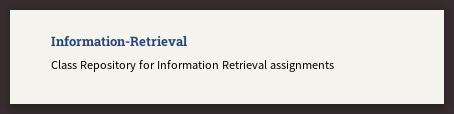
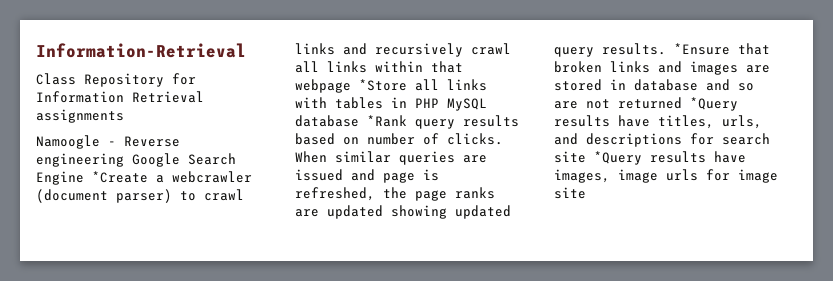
(334, 66) none -> [36,135,180,149] [36,153,236,167] [36,171,252,185] [36,189,244,203] [295,43,511,57] [295,61,463,73] [295,79,487,93] [295,97,487,111] [295,115,519,129] [295,133,503,145] [295,151,487,165] [295,169,439,183] [295,187,495,201] [295,205,511,219] [554,43,770,57] [554,61,770,75] [554,79,754,91] [554,97,738,111] [554,115,762,129] [554,133,770,147] [554,151,746,165] [554,169,778,183] [554,187,586,199] // Namoogle - Reverse engineering Google Search Engine *Create a webcrawler (document parser) to crawl links and recursively crawl all links within that webpage *Store all links with tables in PHP MySQL database *Rank query results based on number of clicks. When similar queries are issued and page is refreshed, the page ranks are updated showing updated query results. *Ensure that broken links and images are stored in database and so are not returned *Query results have titles, urls, and descriptions for search site *Query results have images, image urls for image site

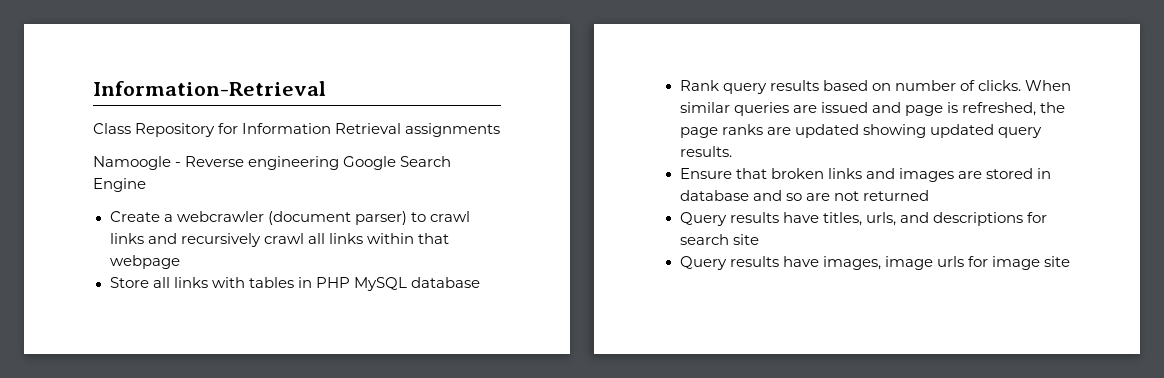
[92,171,148,183] *Create -> [109,211,160,222] // Create
[359,79,407,91] *Store -> [109,277,149,288] // Store
[367,115,407,127] *Rank -> [679,80,719,91] // Rank
[674,43,730,55] *Ensure -> [679,168,732,179] // Ensure
[690,97,738,111] *Query -> [679,212,727,226] // Query
[594,151,642,165] *Query -> [679,256,727,270] // Query

